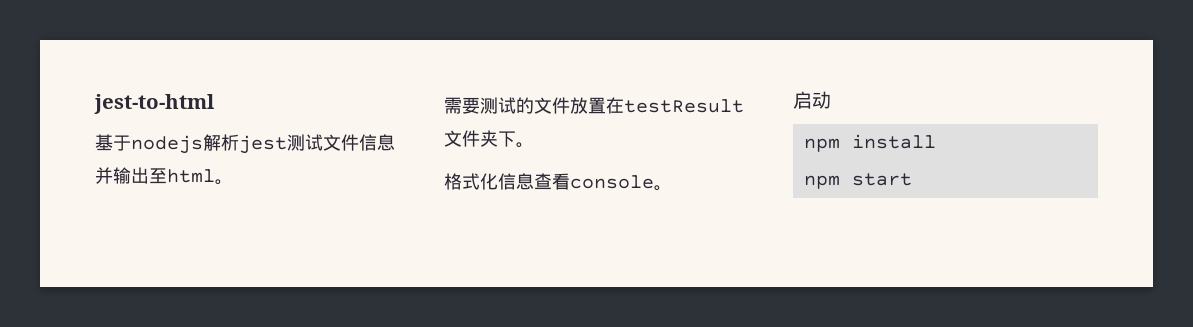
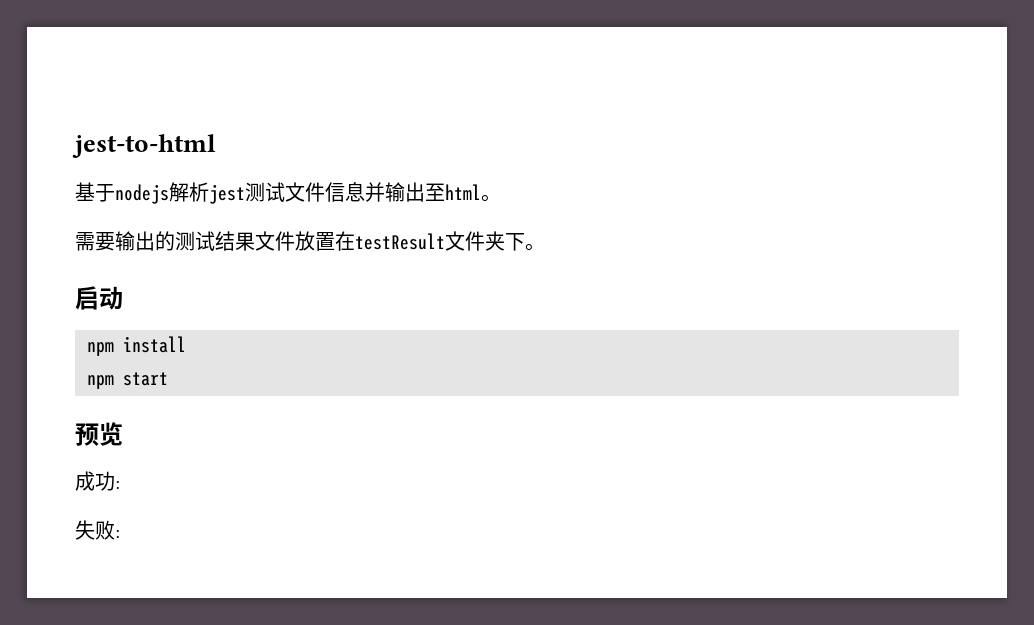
[480,97,534,114] 测试的 -> [115,231,255,251] 输出的测试结果
[444,173,672,191] // 格式化信息查看console。 -> (545, 247) none
(912, 179) none -> [75,422,123,446] [75,471,121,491] [75,520,121,540] // 预览 // 成功: // 失败:

